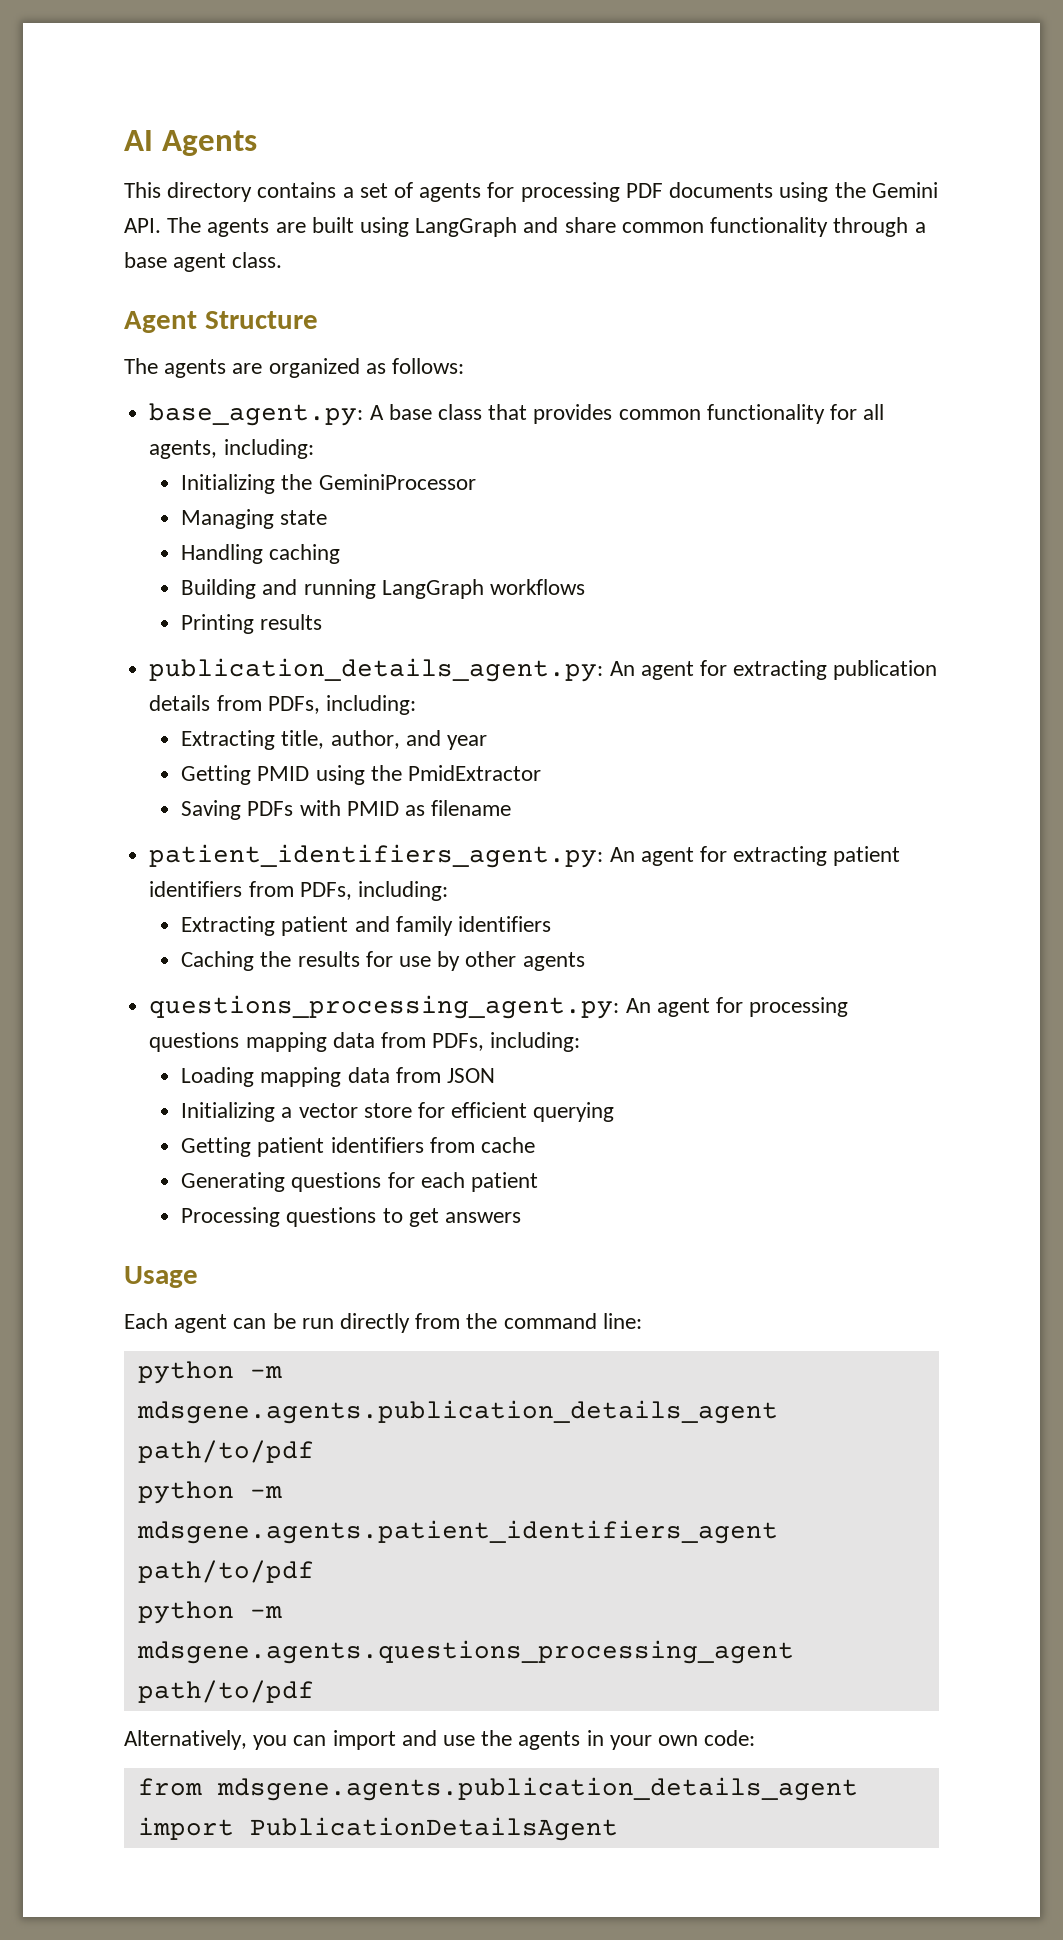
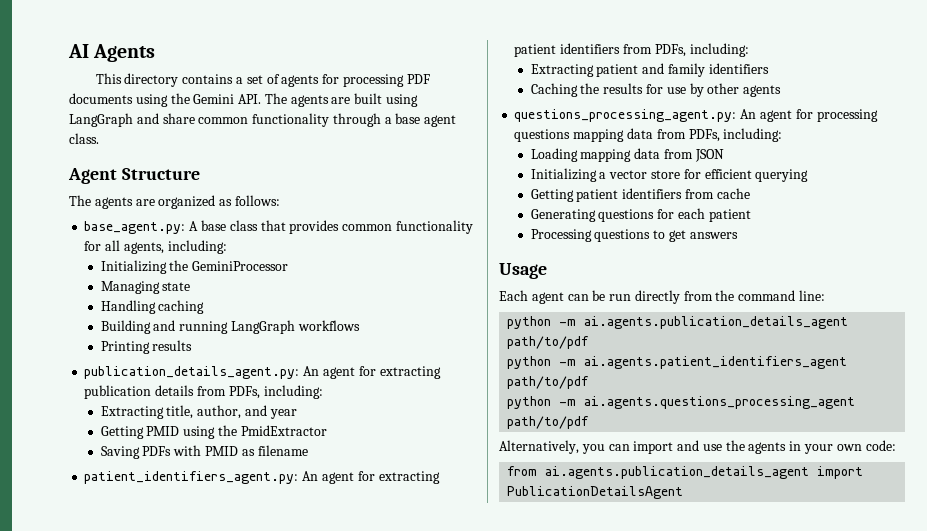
[136,1400,778,1424] [137,1440,314,1463] [137,1481,282,1504] [136,1520,778,1544] [137,1560,314,1583] [137,1601,282,1624] [136,1640,794,1664] mdsgene.agents.publication_details_agent path/to/pdf // python -m mdsgene.agents.patient_identifiers_agent path/to/pdf // python -m mdsgene.agents.questions_processing_agent -> [584,316,849,329] [507,336,590,349] [507,356,848,369] [507,376,590,389] [507,396,856,409] ai.agents.publication_details_agent path/to/pdf // python -m ai.agents.patient_identifiers_agent path/to/pdf // python -m ai.agents.questions_processing_agent
[216,1777,858,1801] mdsgene.agents.publication_details_agent -> [545,466,810,479] ai.agents.publication_details_agent

